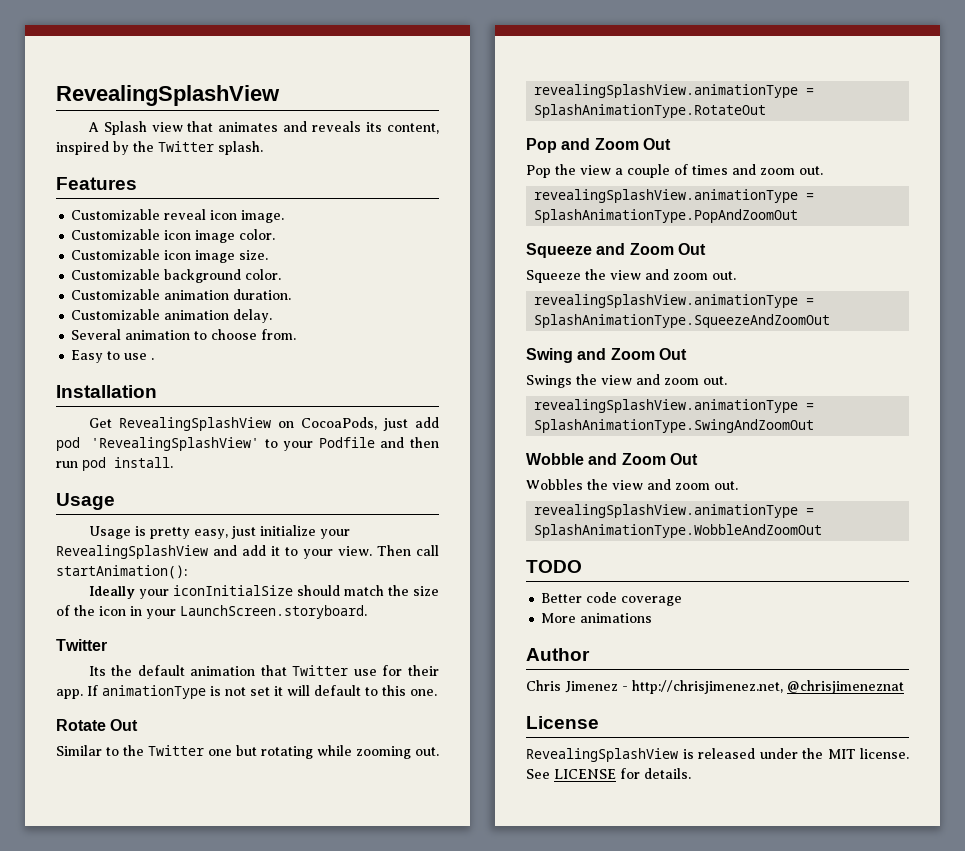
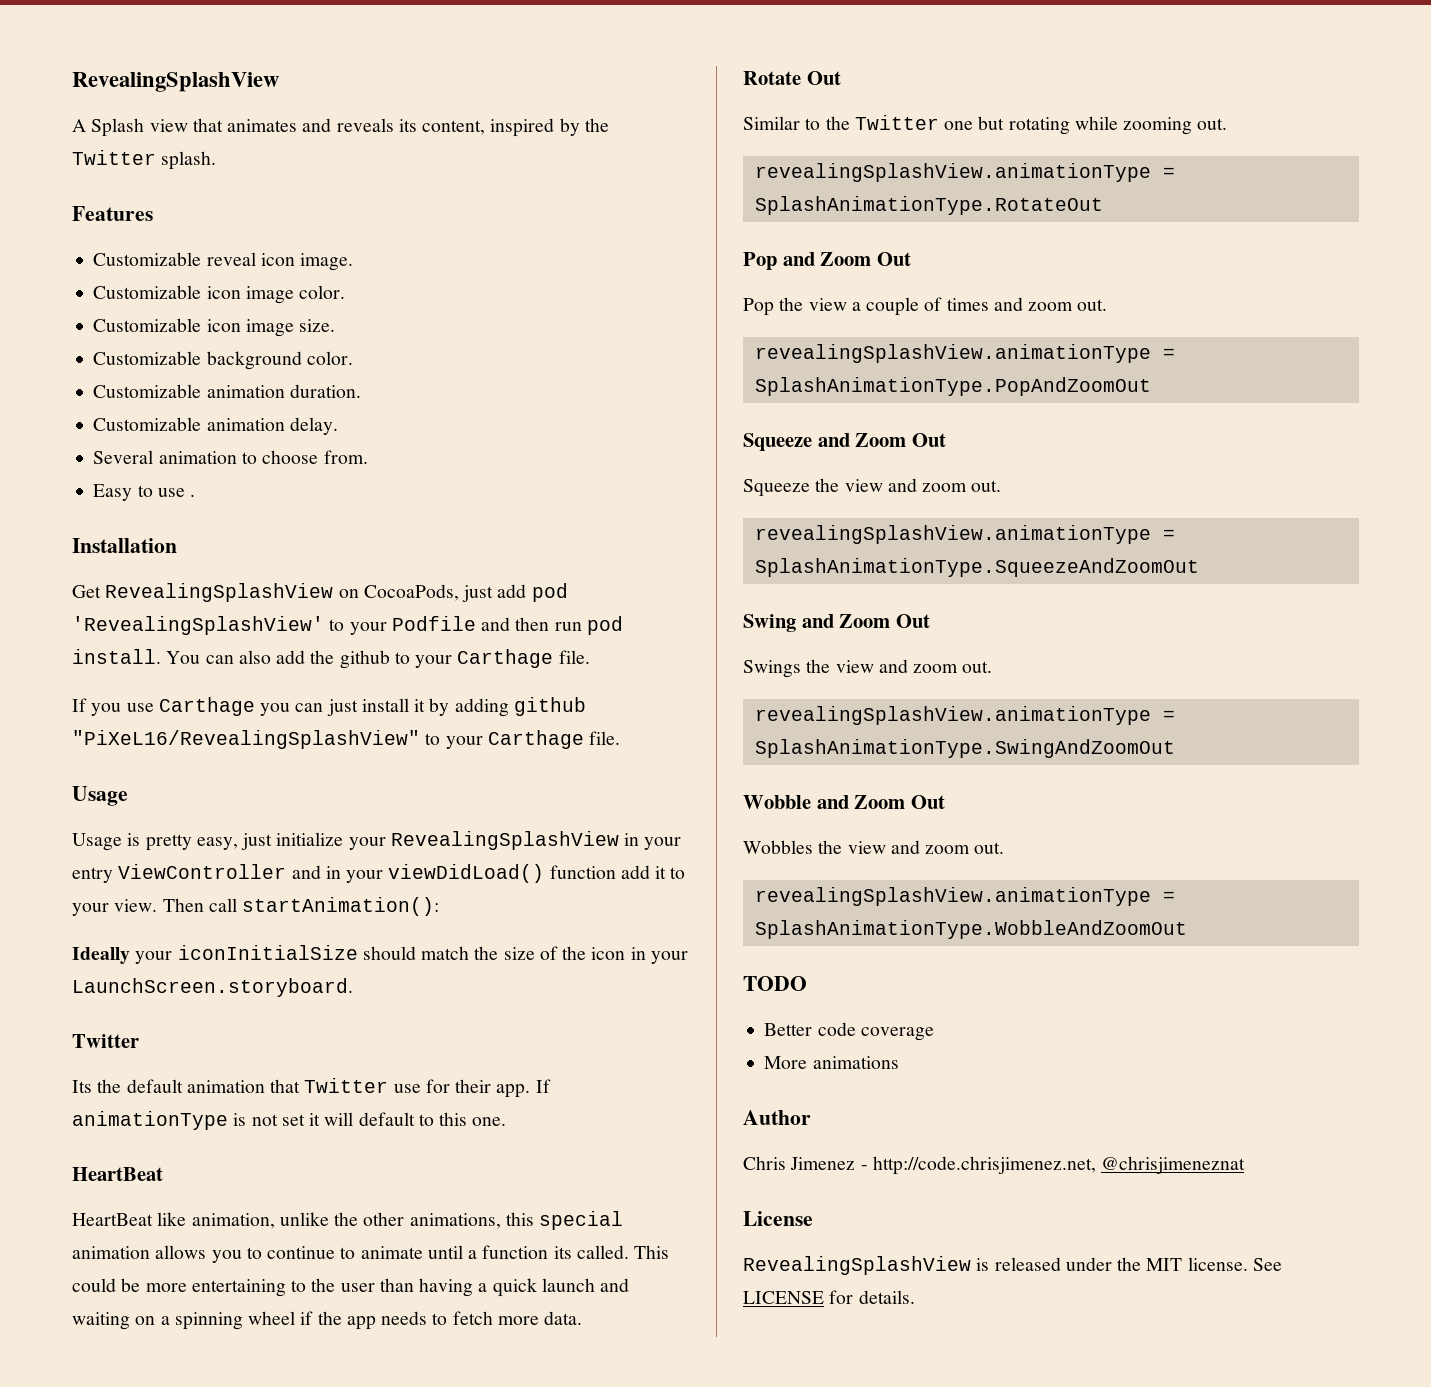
(173, 462) none -> [166,649,590,669] [72,697,586,717] [72,730,621,749] You can also add the github to your Carthage file. // If you use Carthage you can just install it by adding github "PiXeL16/RevealingSplashView" to your Carthage file.
[213,545,237,556] and -> [624,833,682,850] [72,864,616,883] in your entry ViewController and in your viewDidLoad() function
(437, 692) none -> [72,1167,163,1181] [72,1211,624,1230] [72,1245,670,1263] [72,1278,630,1297] [72,1311,583,1330] // HeartBeat // HeartBeat like animation, unlike the other animations, this special animation allows you to continue to animate until a function its called. This could be more entertaining to the user than having a quick launch and waiting on a spinning wheel if the app needs to fetch more data.
[632,680,783,694] http://chrisjimenez.net, -> [872,1156,1096,1175] http://code.chrisjimenez.net,

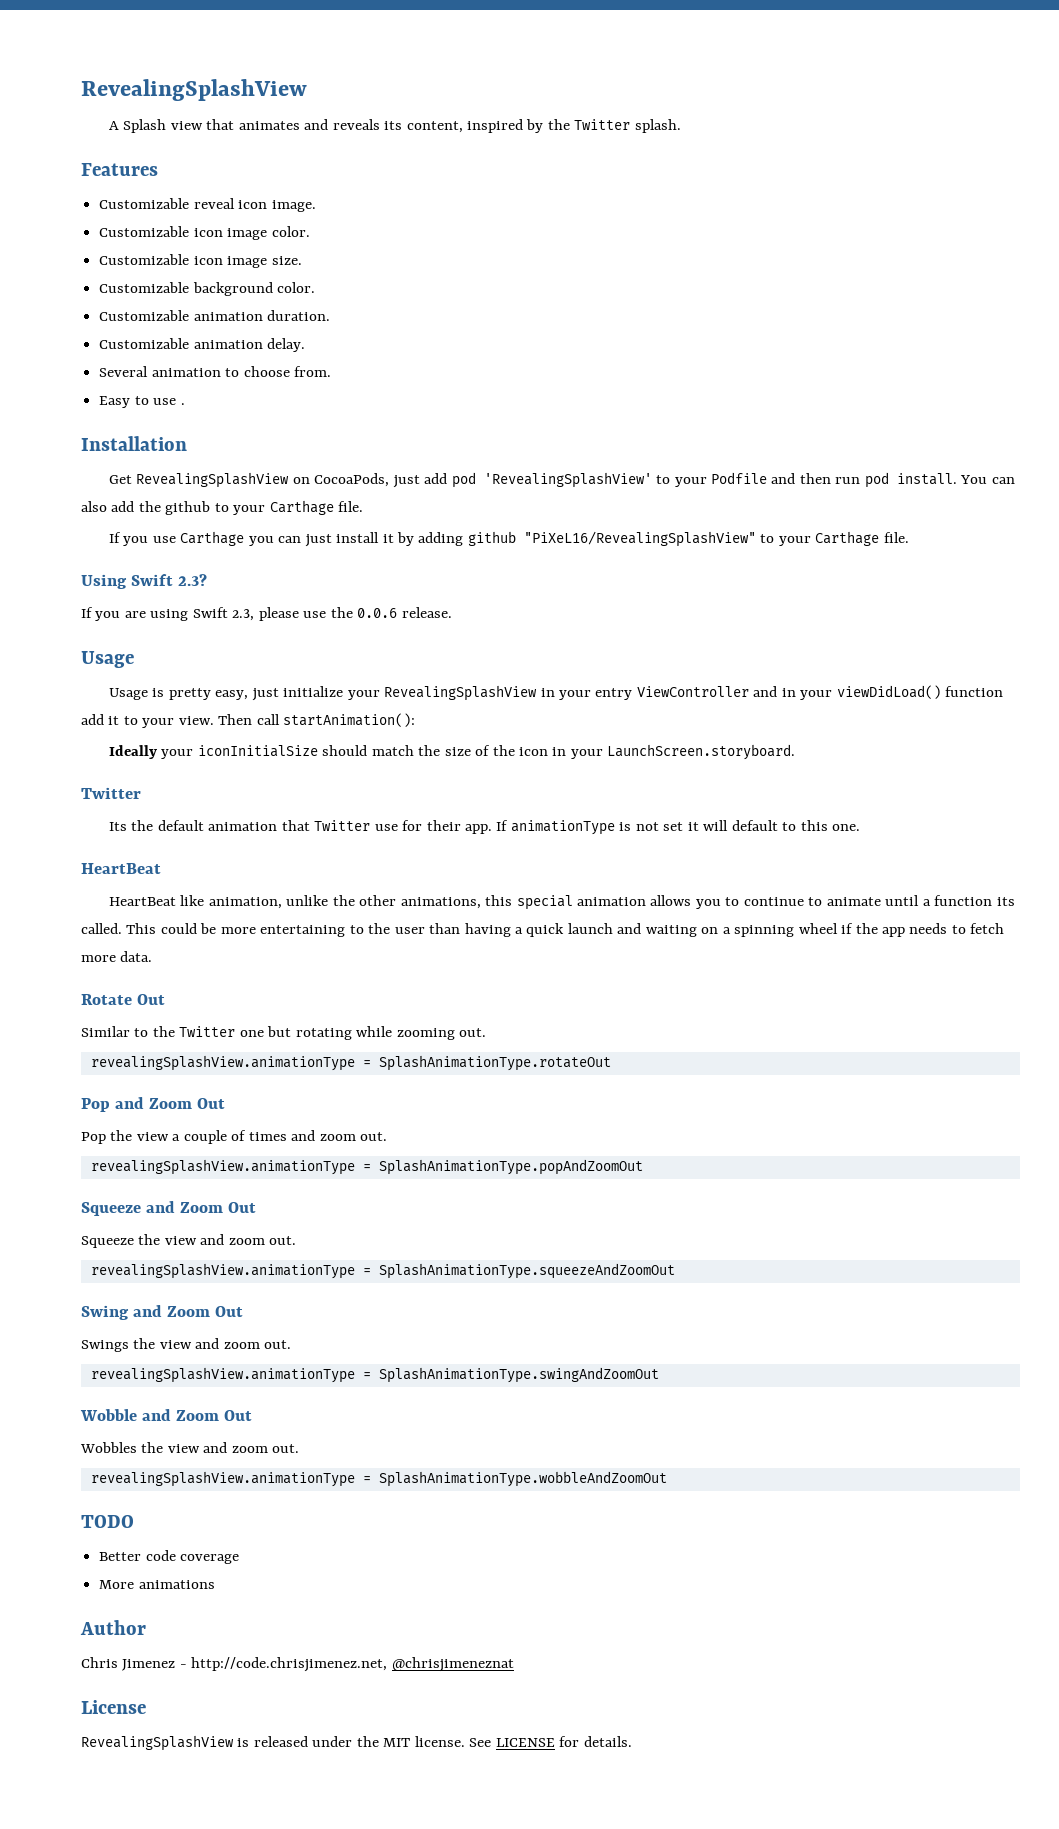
(621, 738) none -> [81,574,208,589] [81,607,452,621] // Using Swift 2.3? // If you are using Swift 2.3, please use the 0.0.6 release.
[754,196,1103,215] SplashAnimationType.RotateOut -> [378,1055,611,1071] SplashAnimationType.rotateOut
[754,377,1151,396] SplashAnimationType.PopAndZoomOut -> [378,1159,643,1175] SplashAnimationType.popAndZoomOut
[754,558,1199,577] SplashAnimationType.SqueezeAndZoomOut -> [378,1263,675,1279] SplashAnimationType.squeezeAndZoomOut
[754,739,1175,758] SplashAnimationType.SwingAndZoomOut -> [378,1367,659,1383] SplashAnimationType.swingAndZoomOut
[754,920,1187,939] SplashAnimationType.WobbleAndZoomOut -> [378,1471,667,1487] SplashAnimationType.wobbleAndZoomOut

